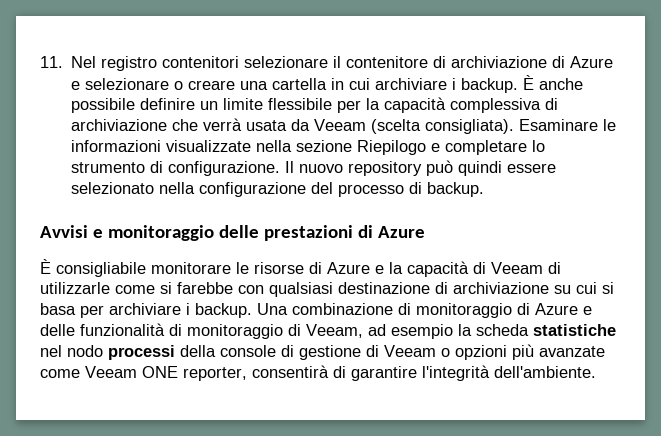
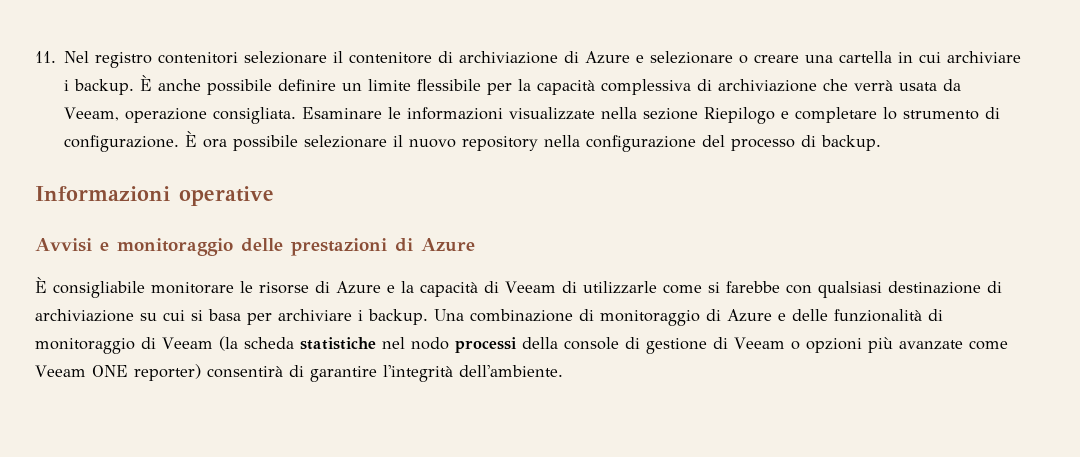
[314,119,515,134] Veeam (scelta consigliata). -> [64,107,297,124] Veeam, operazione consigliata.
[285,160,557,176] [71,182,155,194] Il nuovo repository può quindi essere selezionato -> [185,131,539,151] È ora possibile selezionare il nuovo repository
(485, 189) none -> [35,186,274,206] // Informazioni operative
[306,324,472,339] Veeam, ad esempio la -> [162,336,238,351] Veeam (la
[183,367,247,381] reporter, -> [133,364,201,381] reporter)

